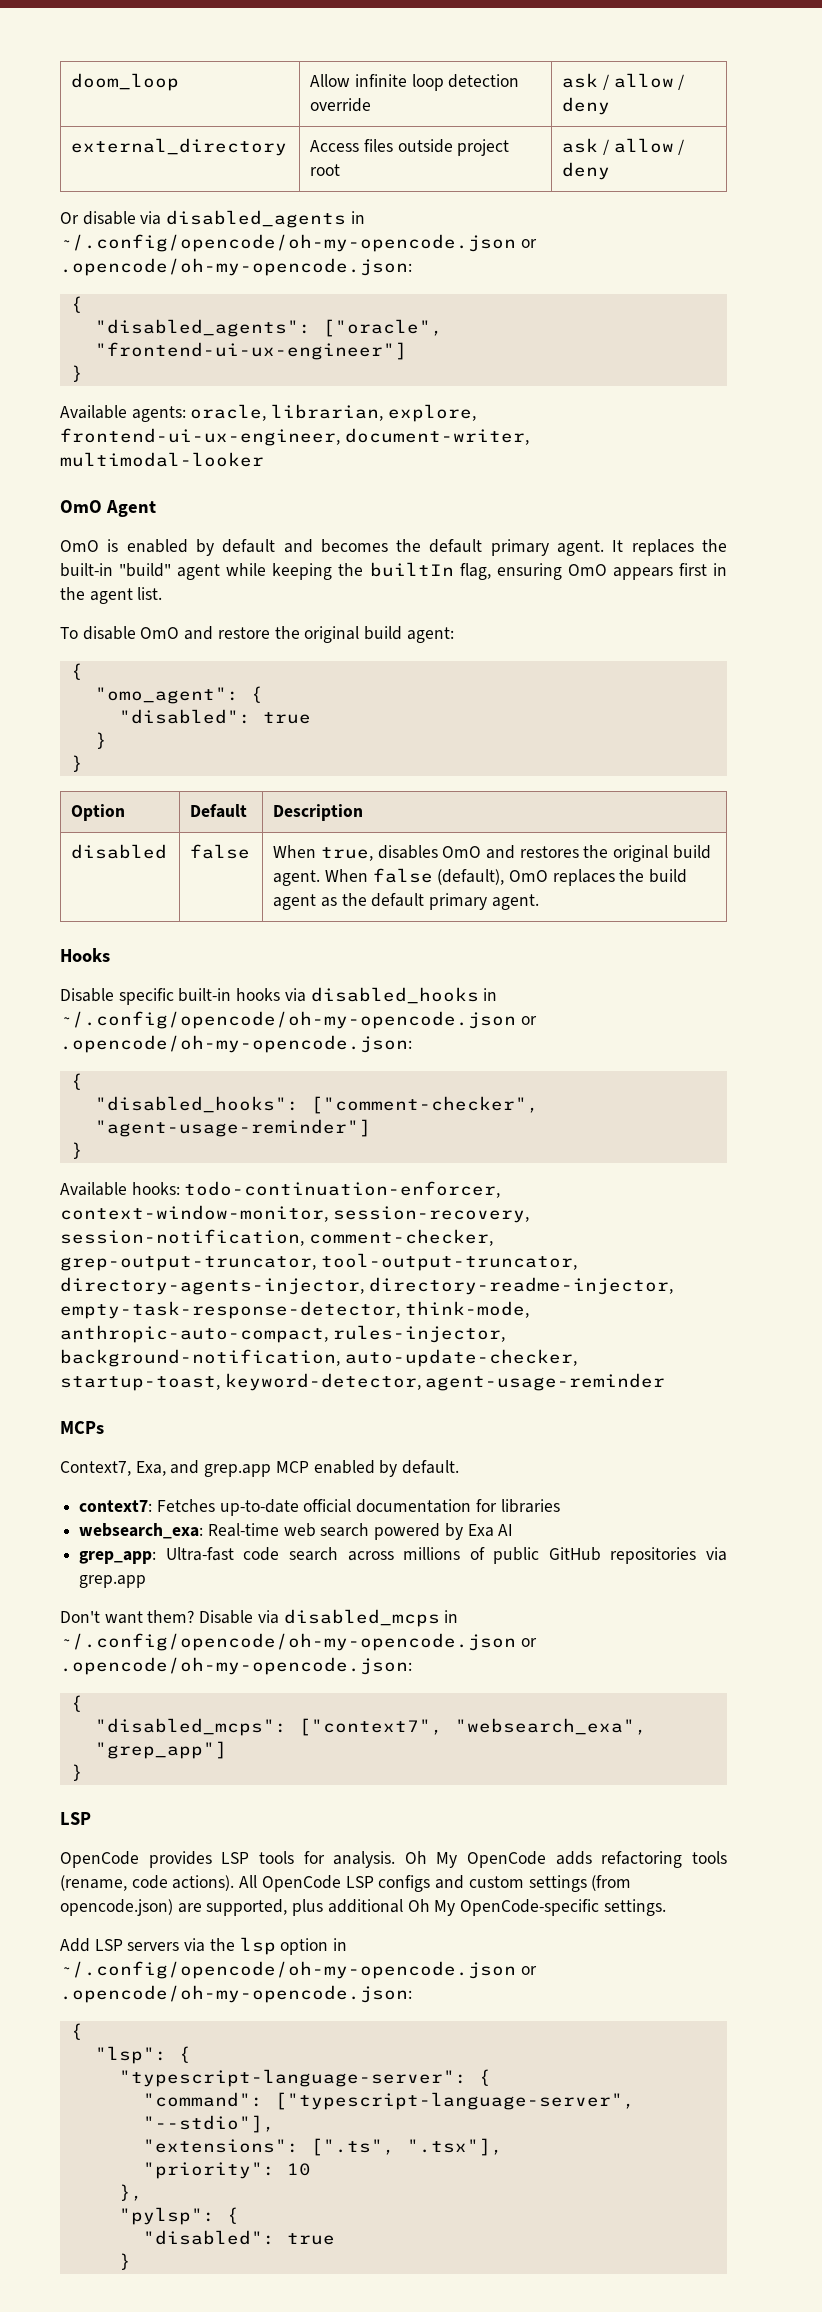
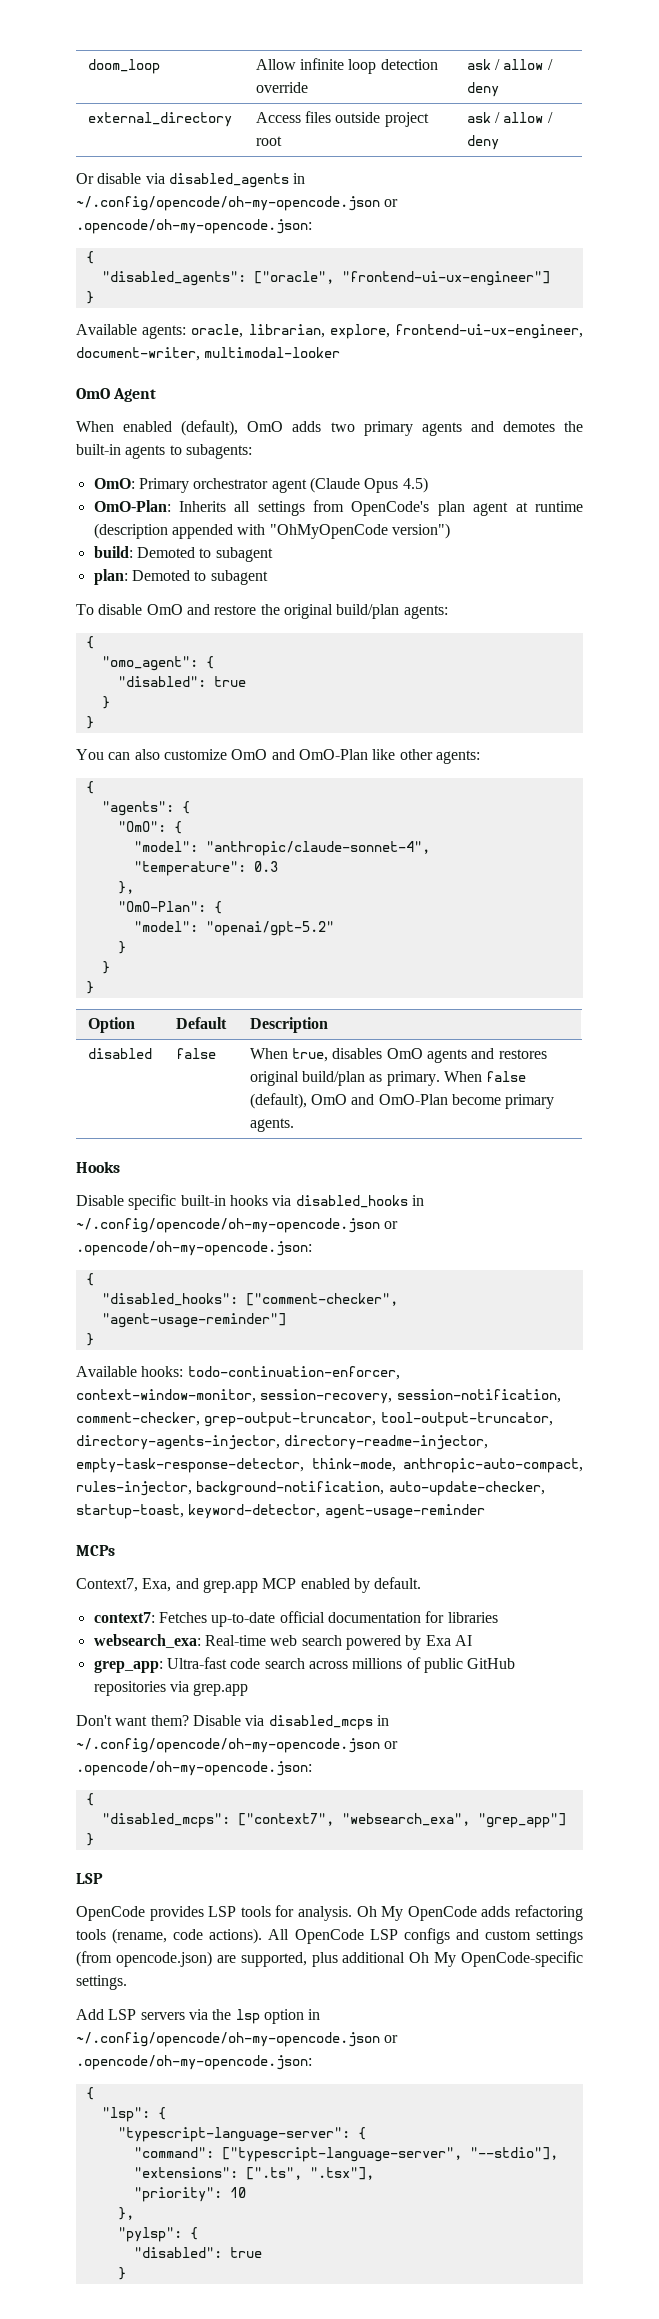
[60,539,727,556] [60,562,728,580] [60,587,163,604] OmO is enabled by default and becomes the default primary agent. It replaces the built-in "build" agent while keeping the builtIn flag, ensuring OmO appears first in the agent list. -> [76,420,584,436] [76,444,252,459] [93,477,428,493] [93,500,583,516] [93,523,450,539] [93,546,273,562] [93,569,268,585] When enabled (default), OmO adds two primary agents and demotes the built-in agents to subagents: // OmO: Primary orchestrator agent (Claude Opus 4.5) // OmO-Plan: Inherits all settings from OpenCode's plan agent at runtime (description appended with "OhMyOpenCode version") // build: Demoted to subagent // plan: Demoted to subagent
[364,626,454,643] build agent: -> [336,604,448,619] build/plan agents:
(83, 763) none -> [76,749,480,764] [85,781,94,794] [101,801,190,816] [117,821,182,834] [133,841,430,856] [133,861,278,876] [117,881,134,894] [117,901,222,914] [133,921,334,936] [117,941,126,954] [101,961,110,974] [85,981,94,994] // You can also customize OmO and OmO-Plan like other agents: // { // "agents": { // "OmO": { // "model": "anthropic/claude-sonnet-4", // "temperature": 0.3 // }, // "OmO-Plan": { // "model": "openai/gpt-5.2" // } // } // }
(482, 852) none -> [426,1049,467,1063] agents
[583,845,711,862] [273,868,688,886] [273,893,539,910] the original build agent. When false (default), OmO replaces the build agent as the default primary agent. -> [249,1071,527,1086] [249,1093,555,1109] [249,1118,294,1132] original build/plan as primary. When false (default), OmO and OmO-Plan become primary agents.

